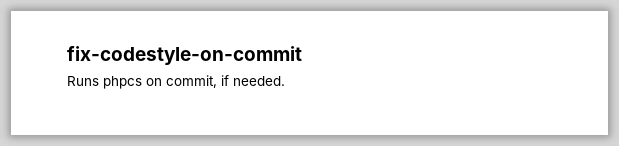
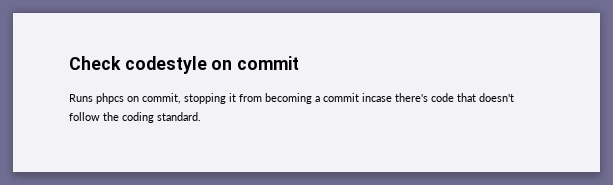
[67,46,302,65] fix-codestyle-on-commit -> [69,56,300,74] Check codestyle on commit
[221,75,285,86] if needed. -> [184,93,514,104] [69,112,201,123] stopping it from becoming a commit incase there's code that doesn't follow the coding standard.

